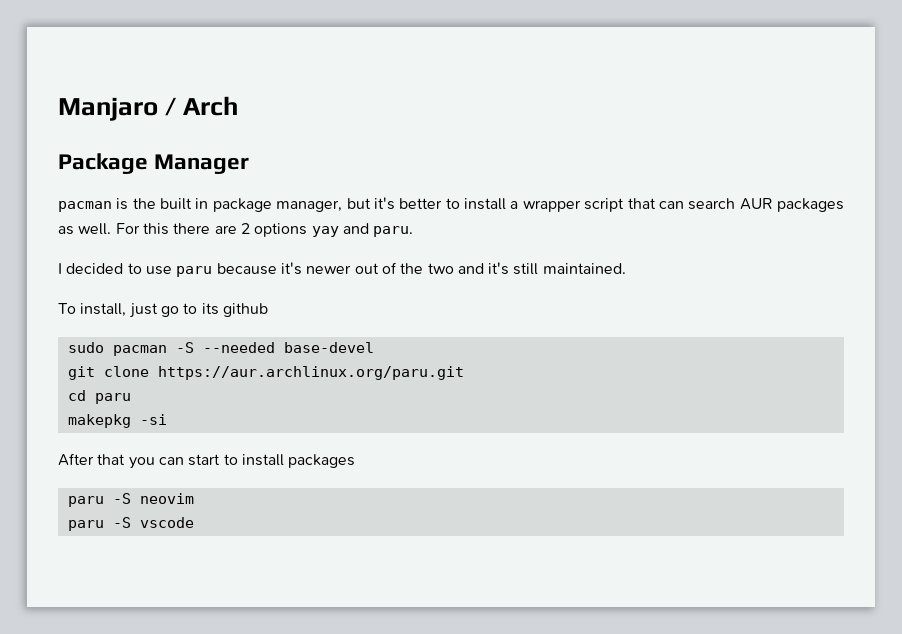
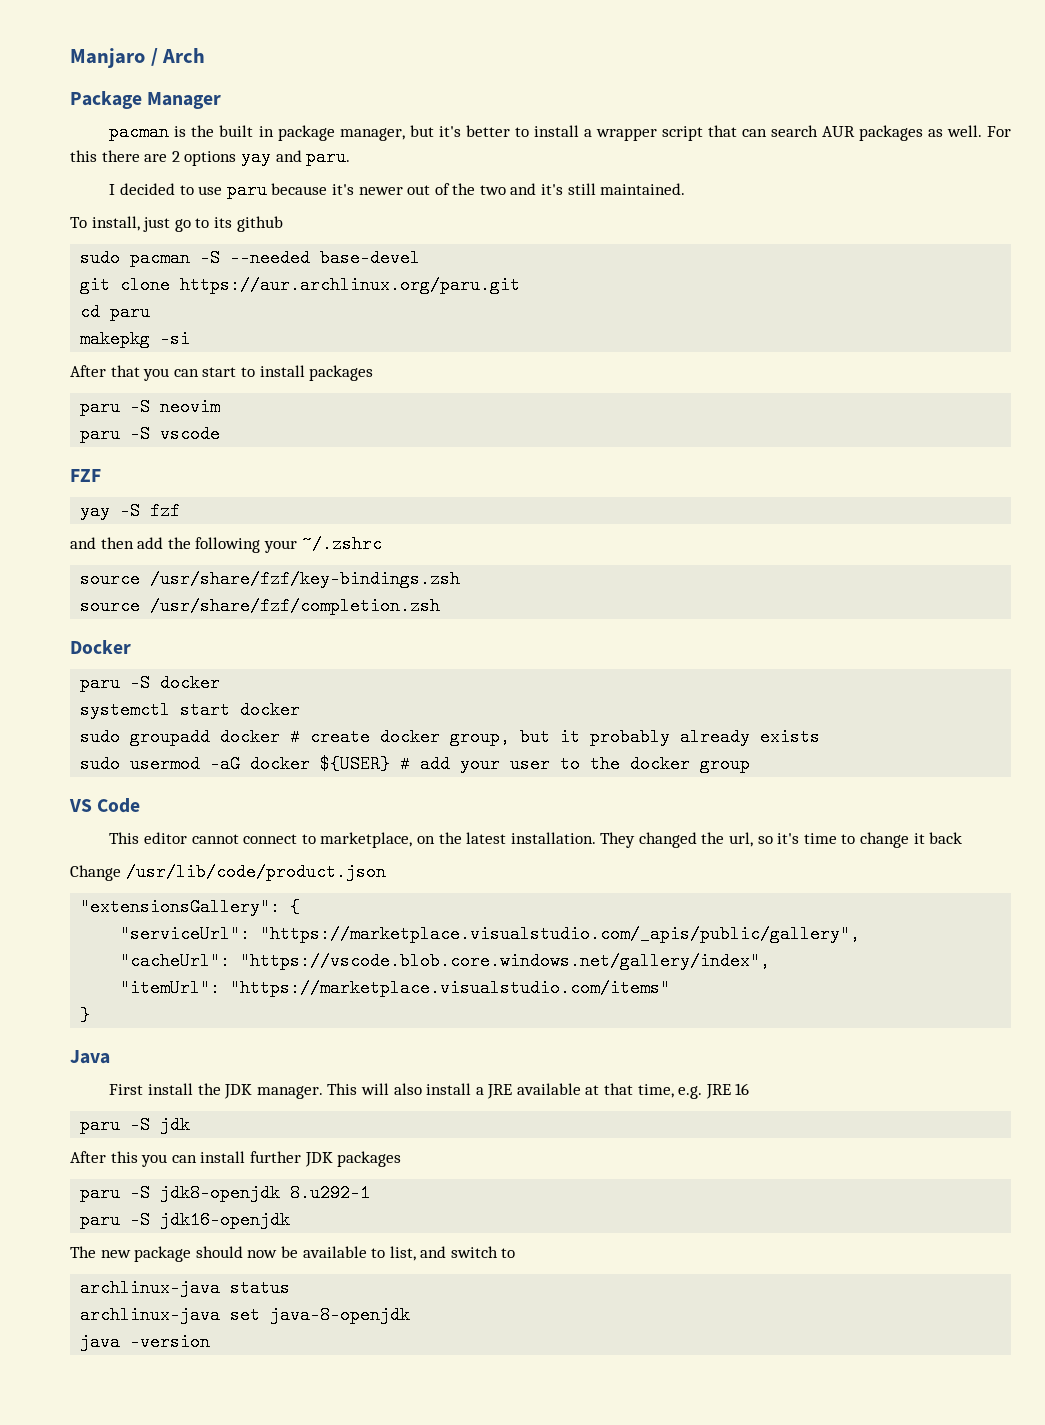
(194, 522) none -> [70,469,101,482] [80,502,181,520] [70,535,382,553] [80,570,461,588] [80,597,441,615] [70,640,131,654] [80,674,221,692] [80,701,301,719] [80,728,821,746] [80,755,751,773] [69,798,141,813] [109,832,963,848] [70,863,386,881] [80,898,301,916] [120,925,861,943] [120,952,771,970] [120,979,671,997] [80,1006,91,1024] [70,1050,110,1064] [109,1083,750,1099] [80,1116,191,1134] [70,1151,402,1167] [80,1184,371,1202] [80,1211,291,1229] [70,1246,516,1262] [80,1279,291,1297] [80,1306,411,1324] [80,1333,211,1351] // FZF // yay -S fzf // and then add the following your ~/.zshrc // source /usr/share/fzf/key-bindings.zsh // source /usr/share/fzf/completion.zsh // Docker // paru -S docker // systemctl start docker // sudo groupadd docker # create docker group, but it probably already exists // sudo usermod -aG docker ${USER} # add your user to the docker group // VS Code // This editor cannot connect to marketplace, on the latest installation. They changed the url, so it's time to change it back // Change /usr/lib/code/product.json // "extensionsGallery": { // "serviceUrl": "https://marketplace.visualstudio.com/_apis/public/gallery", // "cacheUrl": "https://vscode.blob.core.windows.net/gallery/index", // "itemUrl": "https://marketplace.visualstudio.com/items" // } // Java // First install the JDK manager. This will also install a JRE available at that time, e.g. JRE 16 // paru -S jdk // After this you can install further JDK packages // paru -S jdk8-openjdk 8.u292-1 // paru -S jdk16-openjdk // The new package should now be available to list, and switch to // archlinux-java status // archlinux-java set java-8-openjdk // java -version

